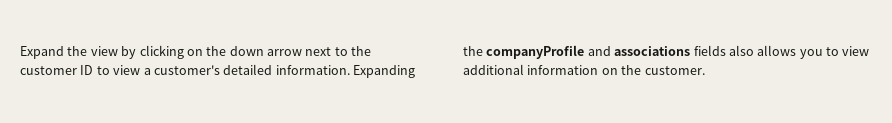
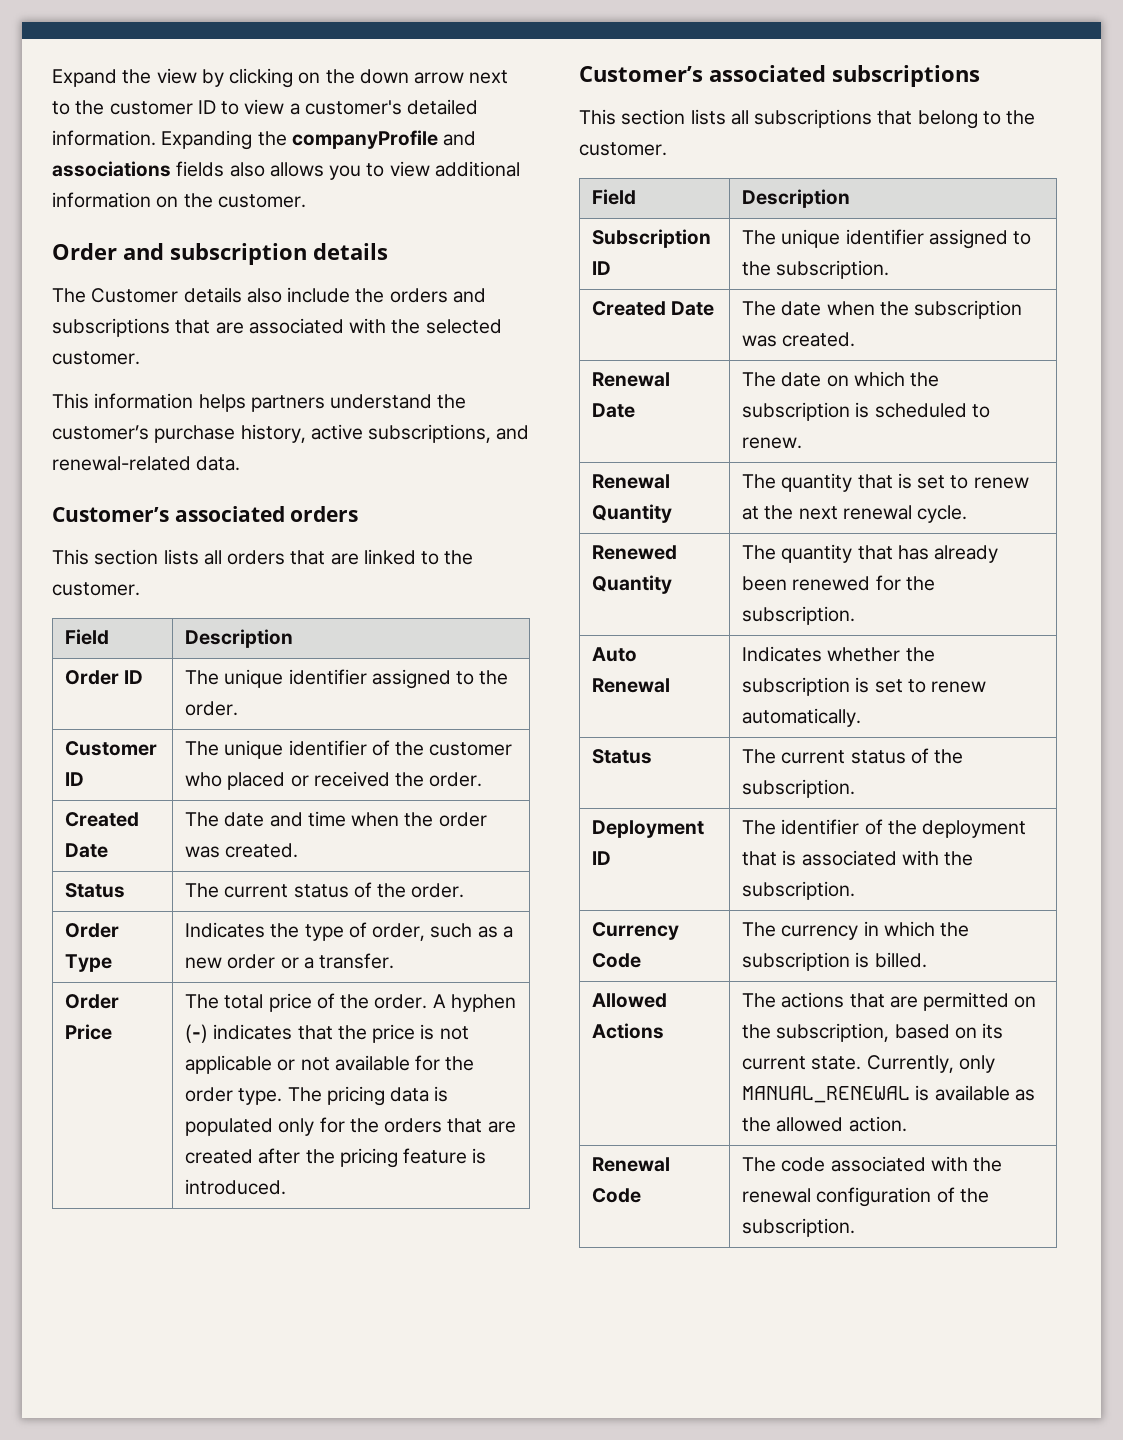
(705, 70) none -> [52,243,388,265] [52,287,486,303] [52,318,502,337] [52,351,140,365] [52,393,467,412] [52,424,530,443] [52,456,241,471] [52,506,359,522] [52,549,474,565] [52,582,140,596] [65,629,110,645] [185,629,294,648] [65,670,144,685] [185,669,509,689] [185,701,239,716] [65,741,158,756] [65,772,85,786] [185,740,513,759] [185,771,483,790] [65,812,140,827] [65,843,109,858] [185,811,487,827] [185,843,299,858] [65,883,126,898] [185,882,465,898] [65,923,120,938] [65,954,113,972] [185,922,513,941] [185,953,395,969] [65,994,120,1009] [65,1024,113,1040] [185,993,516,1012] [185,1024,469,1043] [185,1055,475,1074] [185,1086,449,1106] [185,1117,516,1136] [185,1148,487,1168] [185,1179,287,1195] [579,65,981,87] [579,109,1036,129] [579,142,667,156] [592,189,637,205] [742,189,851,208] [592,229,712,248] [592,261,612,275] [742,229,1032,249] [742,260,890,279] [592,301,715,316] [742,300,1023,319] [742,332,856,347] [592,372,671,387] [592,403,636,418] [742,371,940,387] [742,402,990,421] [742,437,803,449] [592,474,671,489] [592,504,673,523] [742,473,1029,492] [742,505,968,523] [592,545,678,560] [592,575,673,594] [742,544,999,563] [742,575,935,591] [742,606,856,625] [592,647,638,662] [592,678,671,693] [742,646,935,662] [742,677,987,696] [742,708,862,727] [592,749,653,764] [742,748,964,764] [742,779,856,798] [592,820,705,838] [592,851,612,865] [742,819,1027,838] [742,850,974,866] [742,881,856,900] [592,922,680,940] [592,953,642,968] [742,921,970,940] [742,952,927,971] [592,993,668,1008] [592,1023,665,1039] [742,992,1037,1011] [742,1023,1004,1042] [742,1055,995,1073] [742,1085,1035,1103] [742,1116,907,1132] [592,1157,671,1172] [592,1188,642,1203] [742,1156,1003,1172] [742,1187,989,1207] [742,1218,856,1237] // Order and subscription details // The Customer details also include the orders and subscriptions that are associated with the selected customer. // This information helps partners understand the customer’s purchase history, active subscriptions, and renewal-related data. // Customer’s associated orders // This section lists all orders that are linked to the customer. // Field | Description // Order ID | The unique identifier assigned to the order. // Customer ID | The unique identifier of the customer who placed or received the order. // Created Date | The date and time when the order was created. // Status | The current status of the order. // Order Type | Indicates the type of order, such as a new order or a transfer. // Order Price | The total price of the order. A hyphen (-) indicates that the price is not applicable or not available for the order type. The pricing data is populated only for the orders that are created after the pricing feature is introduced. // Customer’s associated subscriptions // This section lists all subscriptions that belong to the customer. // Field | Description // Subscription ID | The unique identifier assigned to the subscription. // Created Date | The date when the subscription was created. // Renewal Date | The date on which the subscription is scheduled to renew. // Renewal Quantity | The quantity that is set to renew at the next renewal cycle. // Renewed Quantity | The quantity that has already been renewed for the subscription. // Auto Renewal | Indicates whether the subscription is set to renew automatically. // Status | The current status of the subscription. // Deployment ID | The identifier of the deployment that is associated with the subscription. // Currency Code | The currency in which the subscription is billed. // Allowed Actions | The actions that are permitted on the subscription, based on its current state. Currently, only MANUAL_RENEWAL is available as the allowed action. // Renewal Code | The code associated with the renewal configuration of the subscription.

